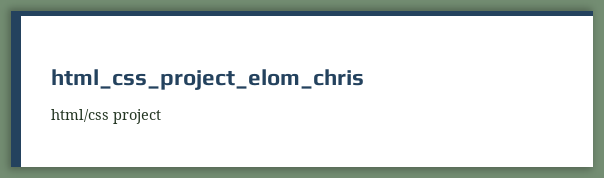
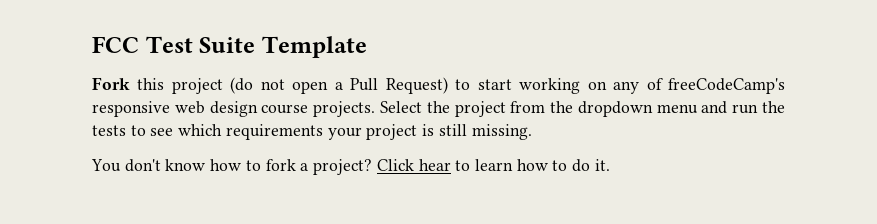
[51,69,364,90] [51,109,161,124] html_css_project_elom_chris // html/css project -> [92,36,367,58] [92,77,785,94] [92,101,786,117] [92,124,532,140] [91,159,610,175] FCC Test Suite Template // Fork this project (do not open a Pull Request) to start working on any of freeCodeCamp's responsive web design course projects. Select the project from the dropdown menu and run the tests to see which requirements your project is still missing. // You don't know how to fork a project? Click hear to learn how to do it.

